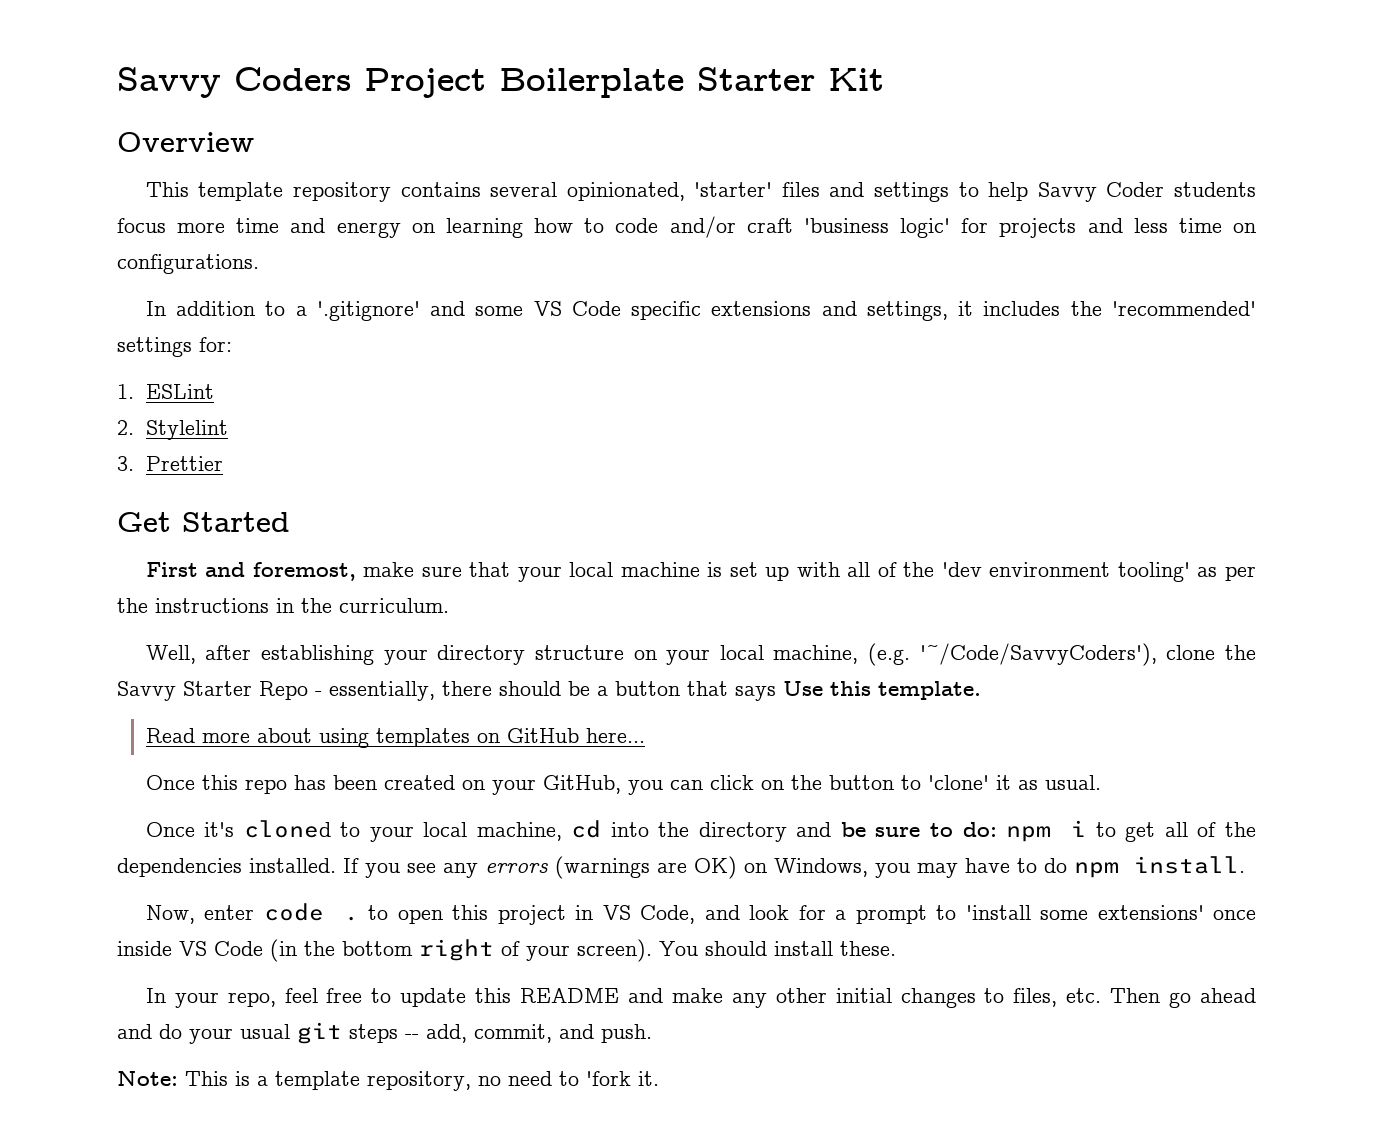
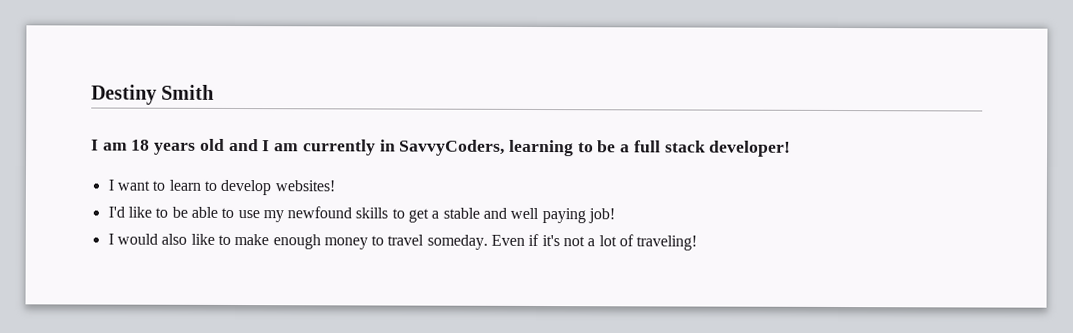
[117,67,884,98] [117,132,254,152] [145,182,1257,202] [117,216,1256,238] [117,254,259,274] [145,301,1256,321] [117,337,232,357] [117,384,214,399] [117,420,228,440] [117,456,223,471] [117,512,290,532] [145,562,1256,582] [117,598,449,613] [145,643,1256,666] [117,681,981,701] [145,728,645,748] [145,775,1101,795] [145,820,1256,842] [117,856,1245,879] [145,903,1256,925] [117,939,896,962] [145,988,1257,1008] [117,1022,652,1044] [117,1071,659,1091] Savvy Coders Project Boilerplate Starter Kit // Overview // This template repository contains several opinionated, 'starter' files and settings to help Savvy Coder students focus more time and energy on learning how to code and/or craft 'business logic' for projects and less time on configurations. // In addition to a '.gitignore' and some VS Code specific extensions and settings, it includes the 'recommended' settings for: // 1. ESLint // 2. Stylelint // 3. Prettier // Get Started // First and foremost, make sure that your local machine is set up with all of the 'dev environment tooling' as per the instructions in the curriculum. // Well, after establishing your directory structure on your local machine, (e.g. '~/Code/SavvyCoders'), clone the Savvy Starter Repo - essentially, there should be a button that says Use this template. // Read more about using templates on GitHub here... // Once this repo has been created on your GitHub, you can click on the button to 'clone' it as usual. // Once it's cloned to your local machine, cd into the directory and be sure to do: npm i to get all of the dependencies installed. If you see any errors (warnings are OK) on Windows, you may have to do npm install. // Now, enter code . to open this project in VS Code, and look for a prompt to 'install some extensions' once inside VS Code (in the bottom right of your screen). You should install these. // In your repo, feel free to update this README and make any other initial changes to files, etc. Then go ahead and do your usual git steps -- add, commit, and push. // Note: This is a template repository, no need to 'fork it. -> [91,84,215,105] [91,138,792,157] [107,179,335,196] [107,206,616,224] [107,233,698,251] Destiny Smith // I am 18 years old and I am currently in SavvyCoders, learning to be a full stack developer! // I want to learn to develop websites! // I'd like to be able to use my newfound skills to get a stable and well paying job! // I would also like to make enough money to travel someday. Even if it's not a lot of traveling!

